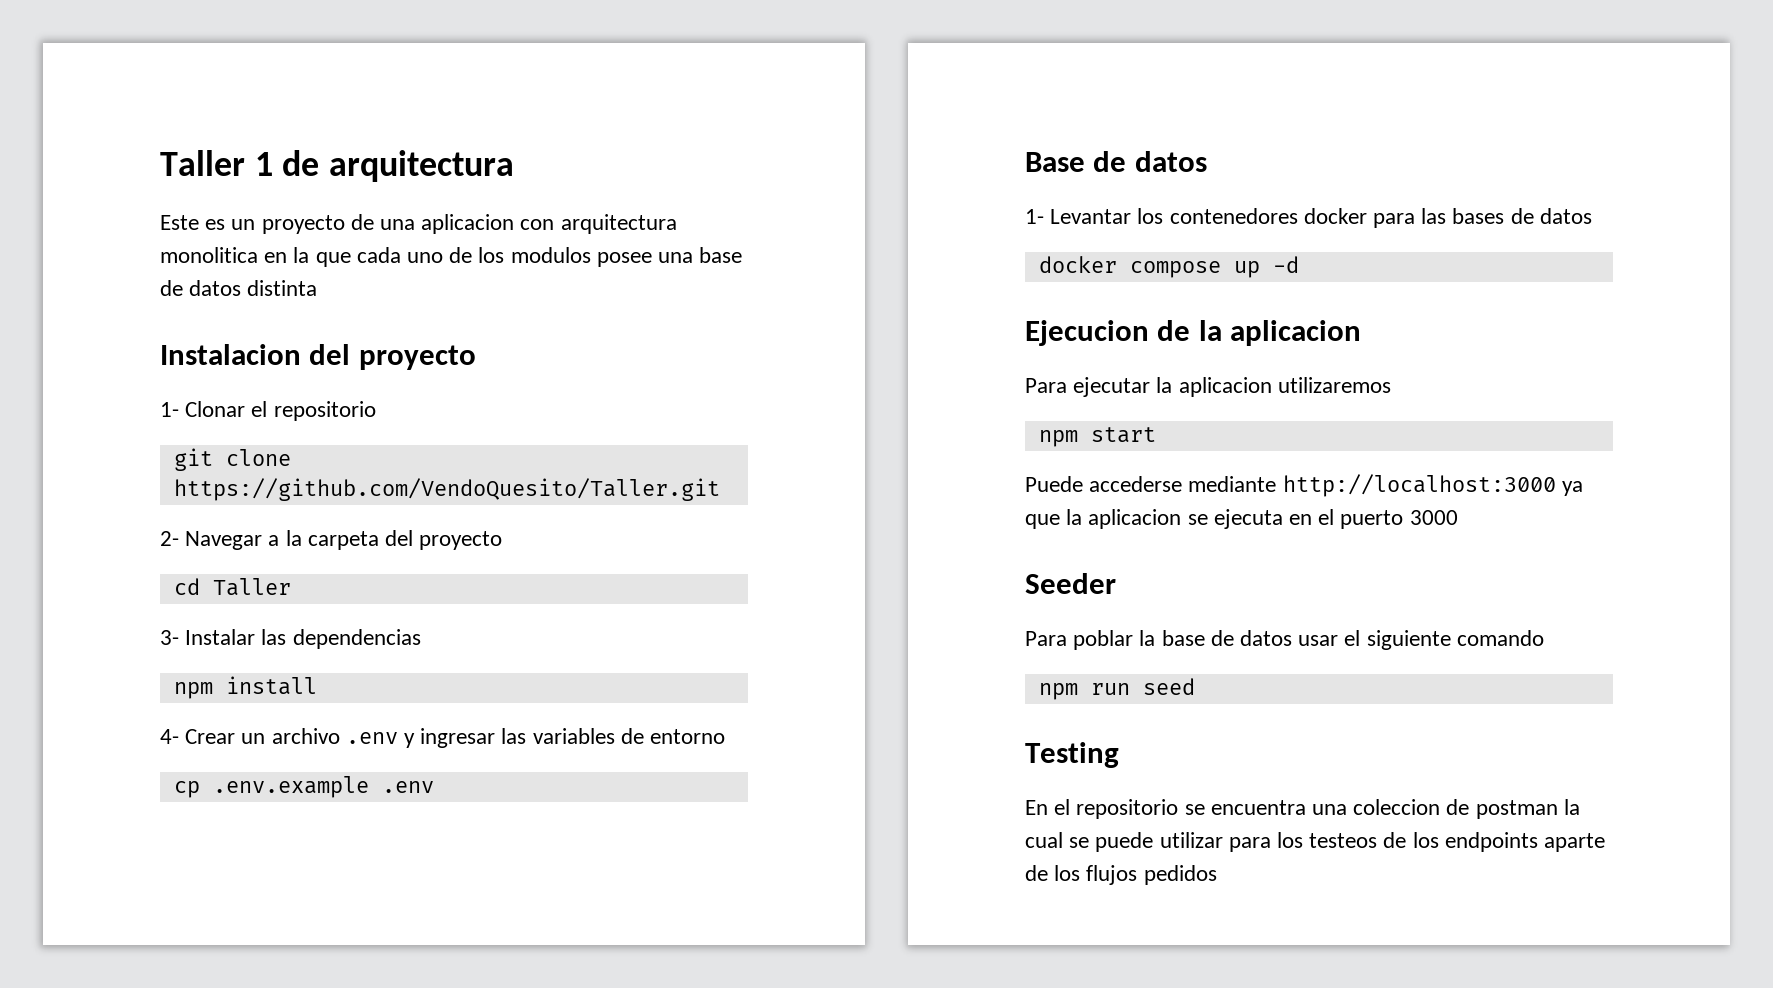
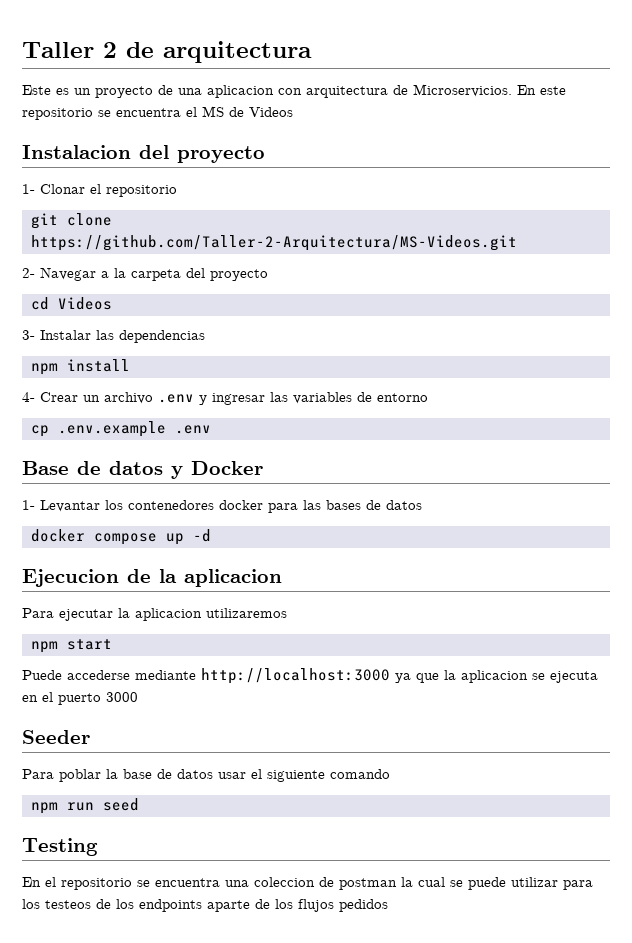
[160,150,273,176] Taller 1 -> [22,42,117,58] Taller 2
[160,247,743,267] [160,280,318,296] monolitica en la que cada uno de los modulos posee una base de datos distinta -> [393,84,566,97] [22,106,293,120] de Microservicios. En este repositorio se encuentra el MS de Videos
[173,478,720,501] https://github.com/VendoQuesito/Taller.git -> [31,235,517,251] https://github.com/Taller-2-Arquitectura/MS-Videos.git
[212,578,291,596] Taller -> [58,297,112,310] Videos
(1207, 161) none -> [171,461,263,479] y Docker

